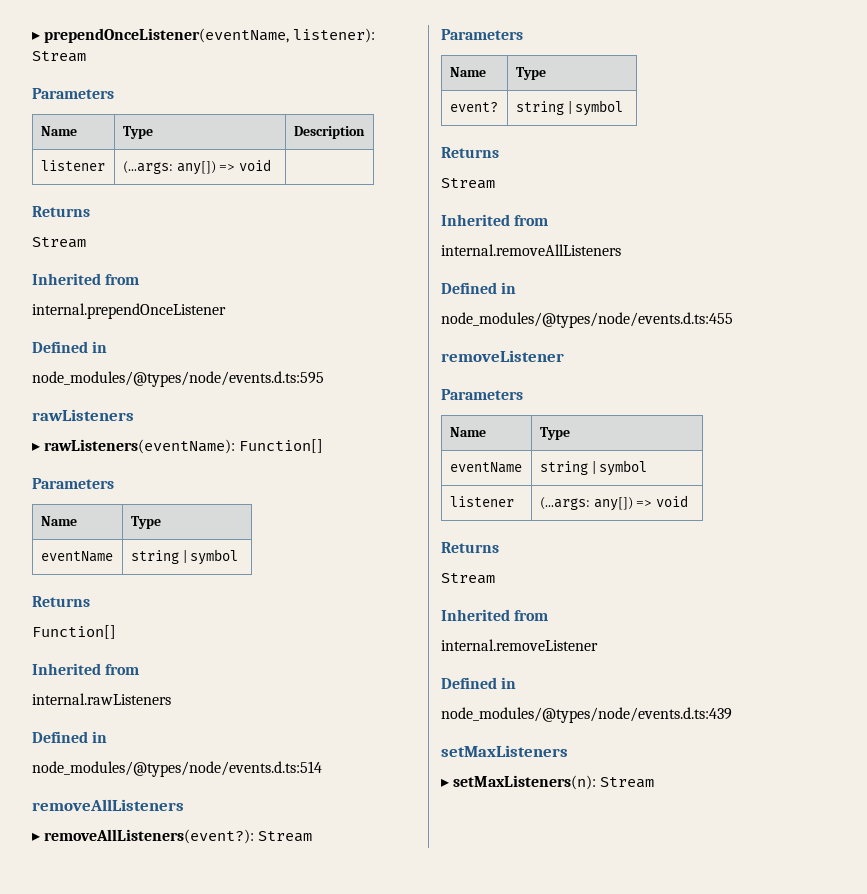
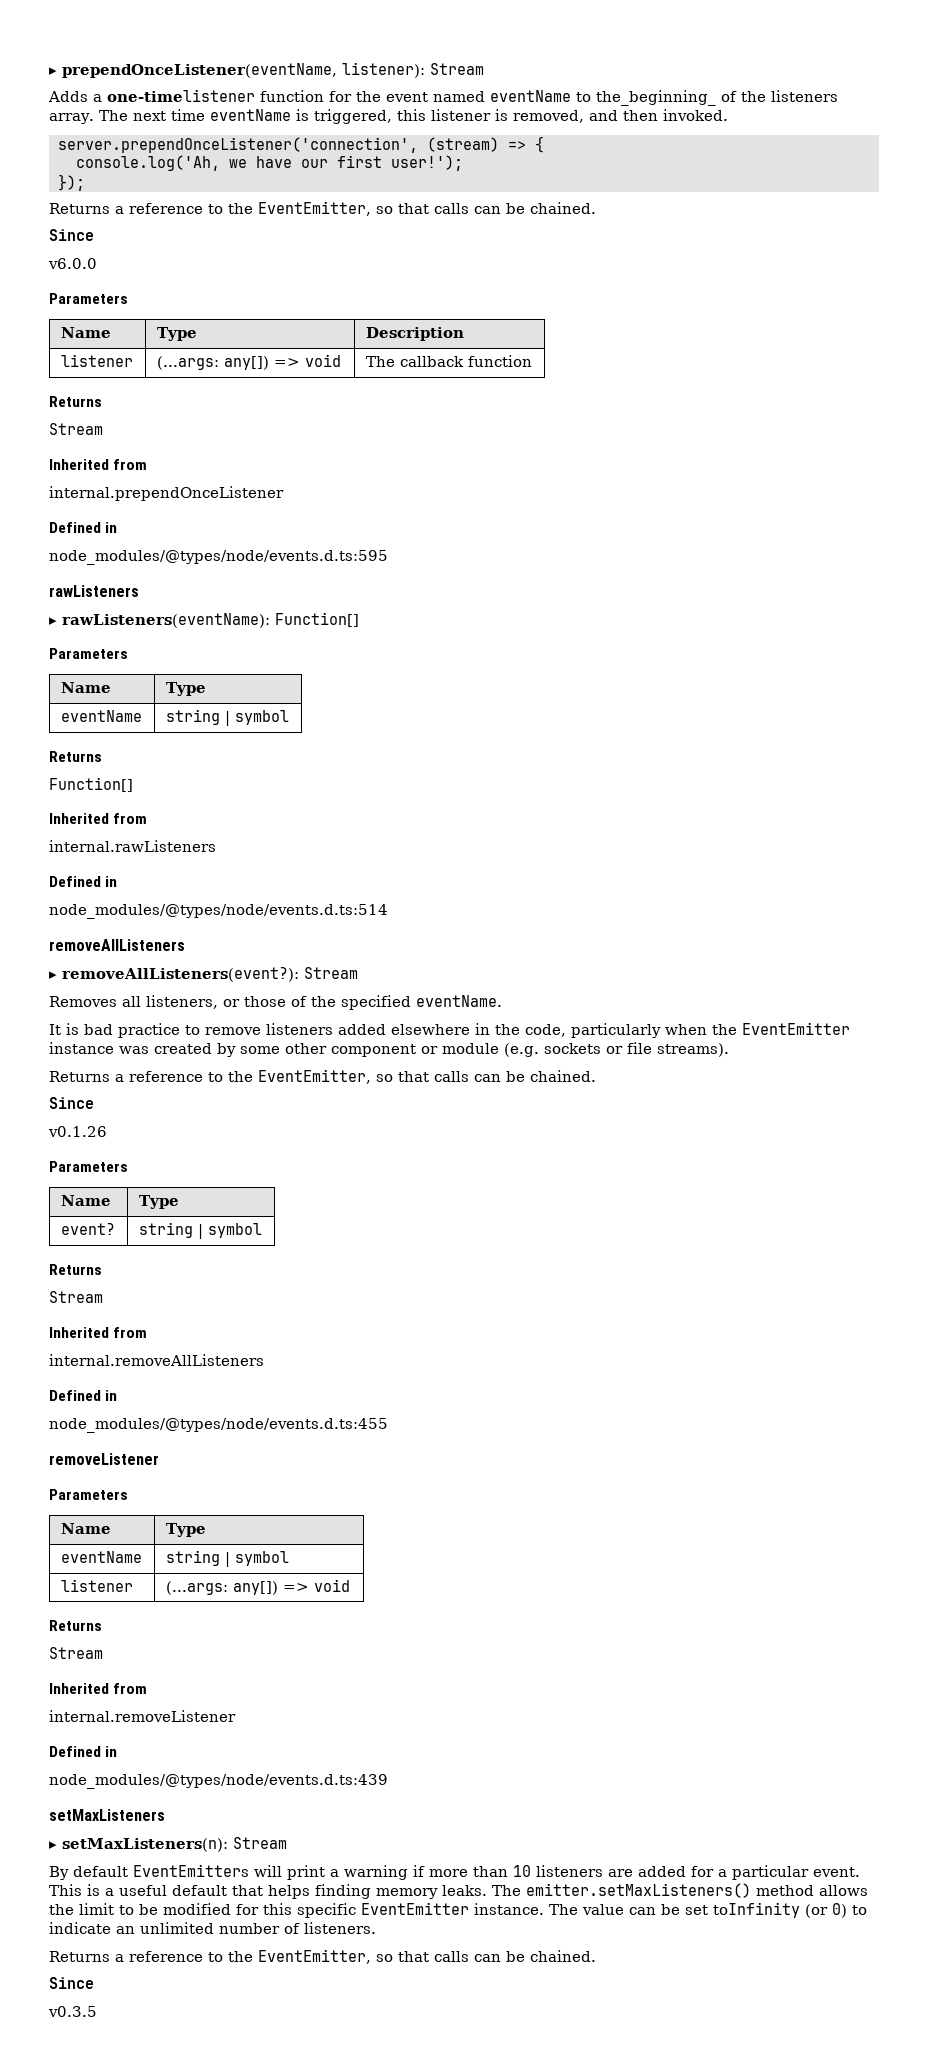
(86, 56) none -> [48,89,838,106] [49,109,728,124] [58,136,544,153] [76,155,463,171] [58,174,85,191] [49,201,596,216] [49,229,94,241] [48,258,97,269] // Adds a one-timelistener function for the event named eventName to the_beginning_ of the listeners array. The next time eventName is triggered, this listener is removed, and then invoked. // server.prependOnceListener('connection', (stream) => { // console.log('Ah, we have our first user!'); // }); // Returns a reference to the EventEmitter, so that calls can be chained. // Since // v6.0.0
(272, 165) none -> [365,355,532,367] The callback function
(313, 836) none -> [49,995,502,1010] [49,1022,850,1038] [49,1042,729,1057] [49,1069,596,1084] [49,1097,94,1109] [48,1126,107,1137] // Removes all listeners, or those of the specified eventName. // It is bad practice to remove listeners added elsewhere in the code, particularly when the EventEmitter instance was created by some other component or module (e.g. sockets or file streams). // Returns a reference to the EventEmitter, so that calls can be chained. // Since // v0.1.26
(655, 782) none -> [49,1864,860,1880] [49,1883,868,1899] [49,1902,867,1918] [49,1922,376,1934] [49,1949,596,1964] [49,1977,94,1989] [48,2006,97,2017] // By default EventEmitters will print a warning if more than 10 listeners are added for a particular event. This is a useful default that helps finding memory leaks. The emitter.setMaxListeners() method allows the limit to be modified for this specific EventEmitter instance. The value can be set toInfinity (or 0) to indicate an unlimited number of listeners. // Returns a reference to the EventEmitter, so that calls can be chained. // Since // v0.3.5

